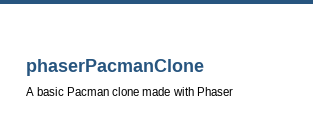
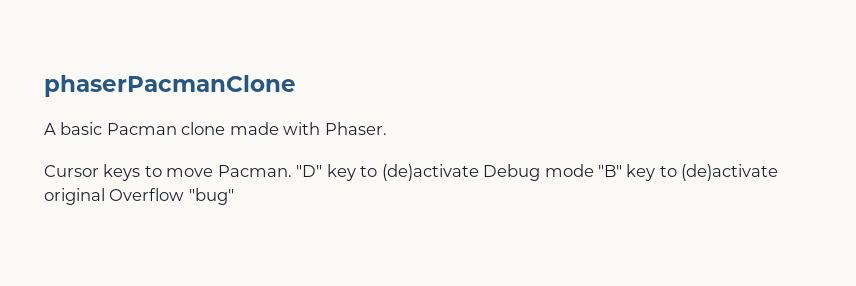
[196,87,233,96] Phaser -> [324,122,387,135] [44,164,779,181] [44,188,234,205] Phaser. // Cursor keys to move Pacman. "D" key to (de)activate Debug mode "B" key to (de)activate original Overflow "bug"

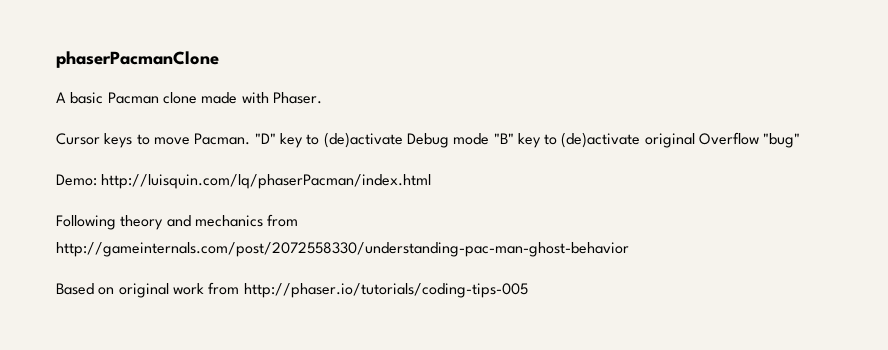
(234, 196) none -> [56,174,432,189] [56,214,299,230] [56,242,629,257] [56,282,528,298] // Demo: http://luisquin.com/lq/phaserPacman/index.html // Following theory and mechanics from http://gameinternals.com/post/2072558330/understanding-pac-man-ghost-behavior // Based on original work from http://phaser.io/tutorials/coding-tips-005

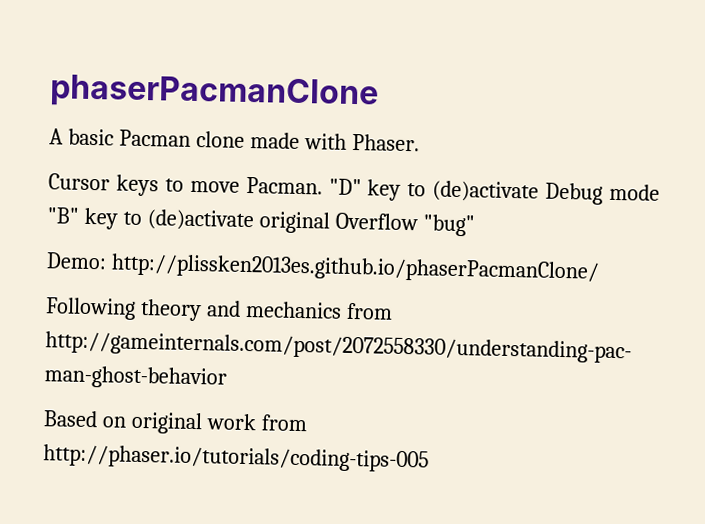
[101,174,432,189] http://luisquin.com/lq/phaserPacman/index.html -> [110,253,600,284] http://plissken2013es.github.io/phaserPacmanClone/

